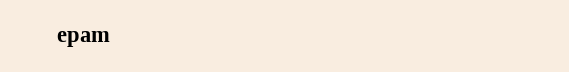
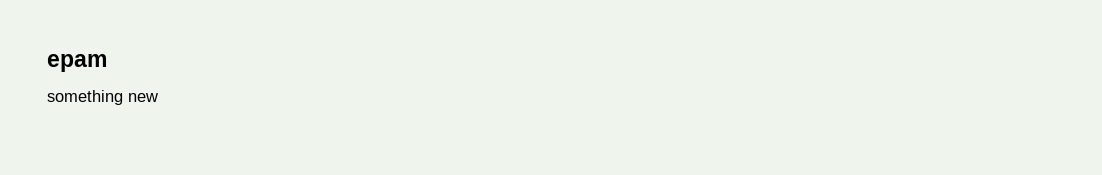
(110, 39) none -> [47,90,158,105] // something new

